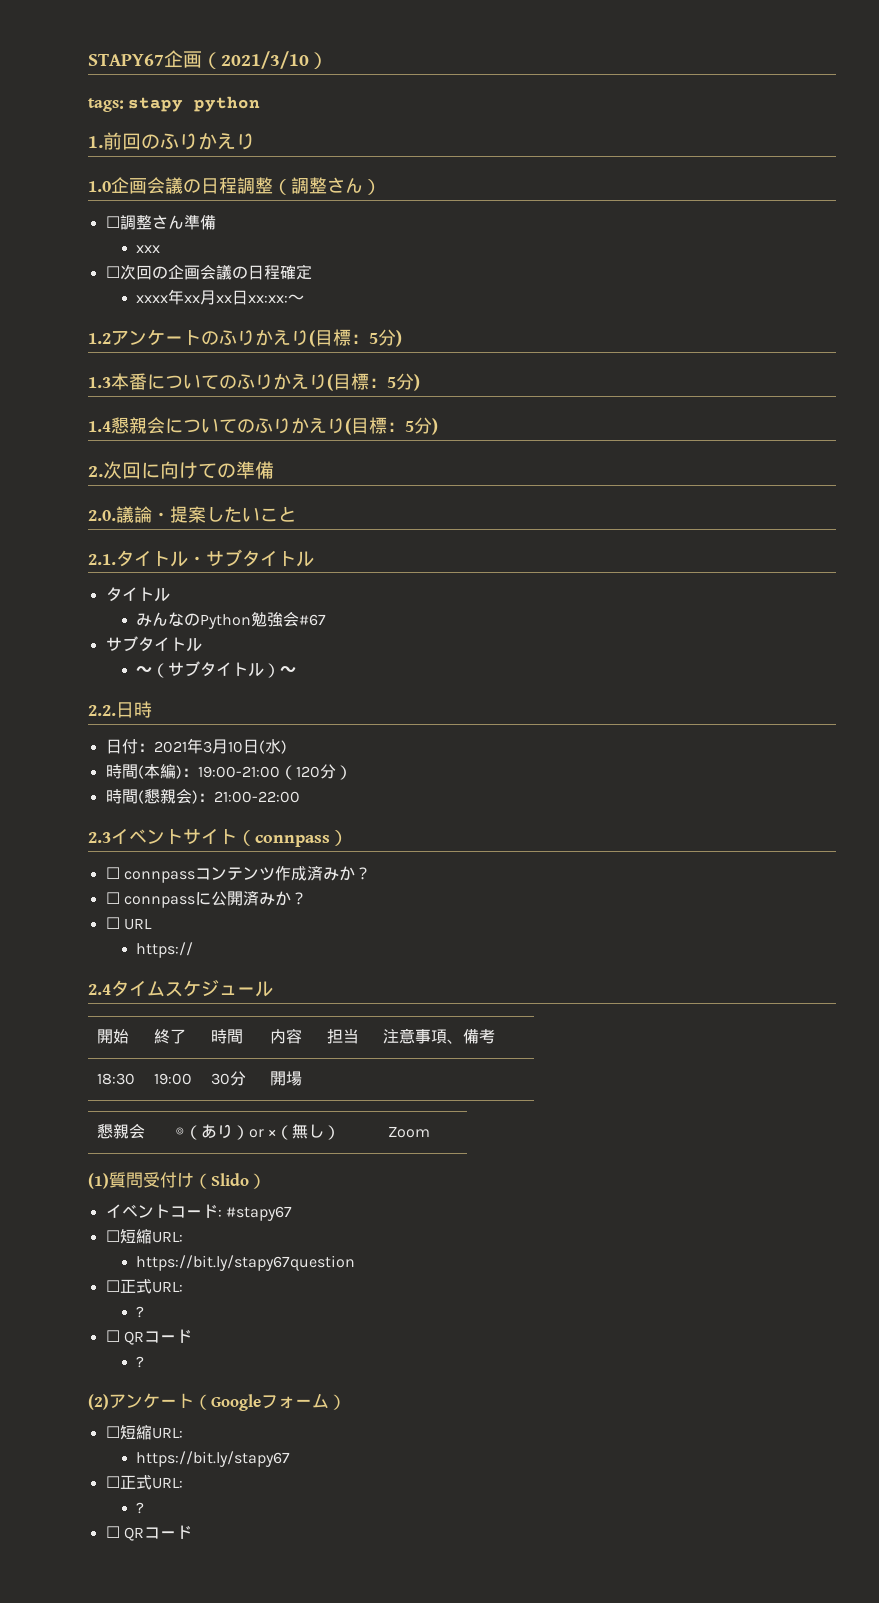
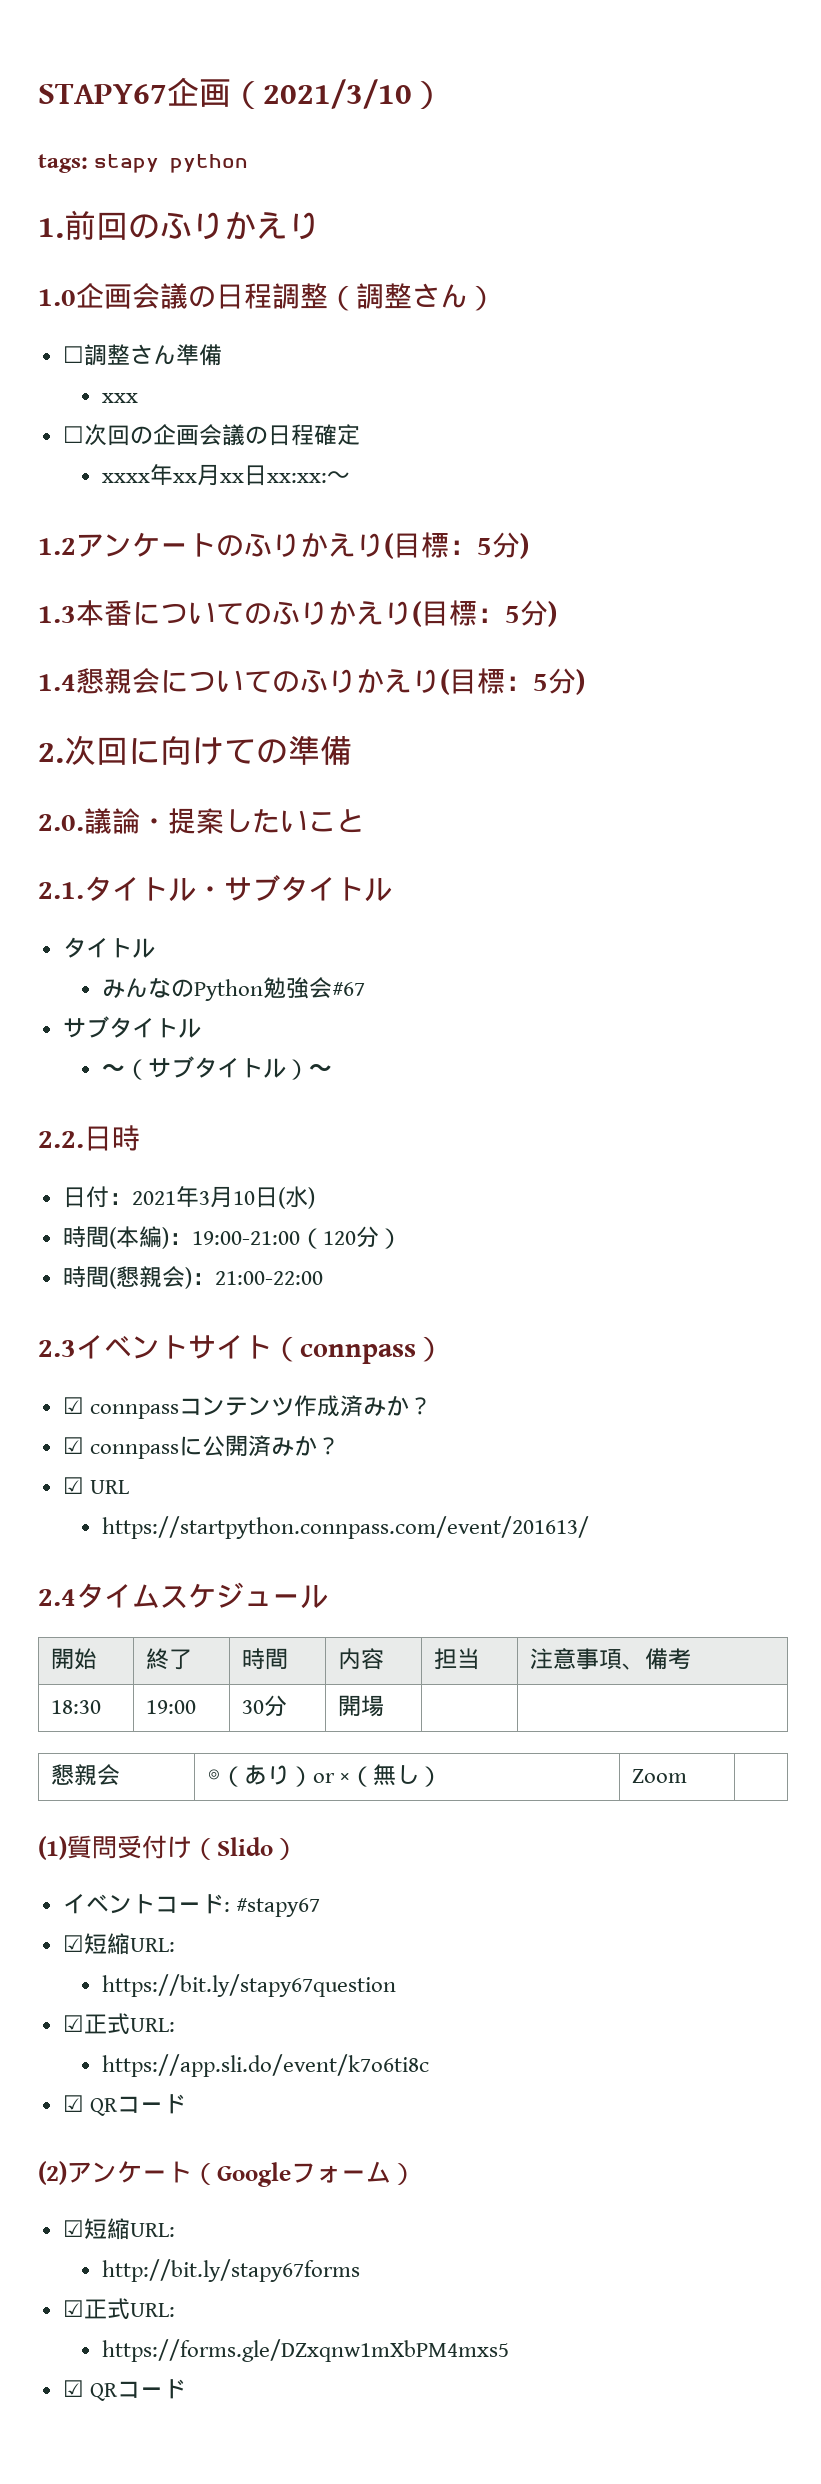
[105,867,120,879] ☐ -> [62,1397,84,1414] ☑
[105,892,120,904] ☐ -> [62,1437,84,1454] ☑
[105,917,120,929] ☐ -> [62,1477,84,1494] ☑
[136,942,194,958] https:// -> [102,1516,590,1539] https://startpython.connpass.com/event/201613/
[105,1230,120,1242] ☐ -> [62,1935,84,1952] ☑
[105,1279,183,1294] [136,1306,145,1318] [105,1329,192,1345] [136,1356,145,1368] ☐正式URL: // ? // ☐ QRコード // ? -> [62,2013,175,2035] [102,2054,430,2077] [62,2094,186,2116] ☑正式URL: // https://app.sli.do/event/k7o6ti8c // ☑ QRコード
[105,1425,183,1440] [136,1451,291,1467] [105,1475,183,1490] [136,1502,145,1514] [105,1526,120,1538] ☐短縮URL: // https://bit.ly/stapy67 // ☐正式URL: // ? // ☐ -> [62,2218,175,2240] [102,2259,361,2282] [62,2298,175,2320] [102,2339,510,2362] [62,2380,84,2397] ☑短縮URL: // http://bit.ly/stapy67forms // ☑正式URL: // https://forms.gle/DZxqnw1mXbPM4mxs5 // ☑

